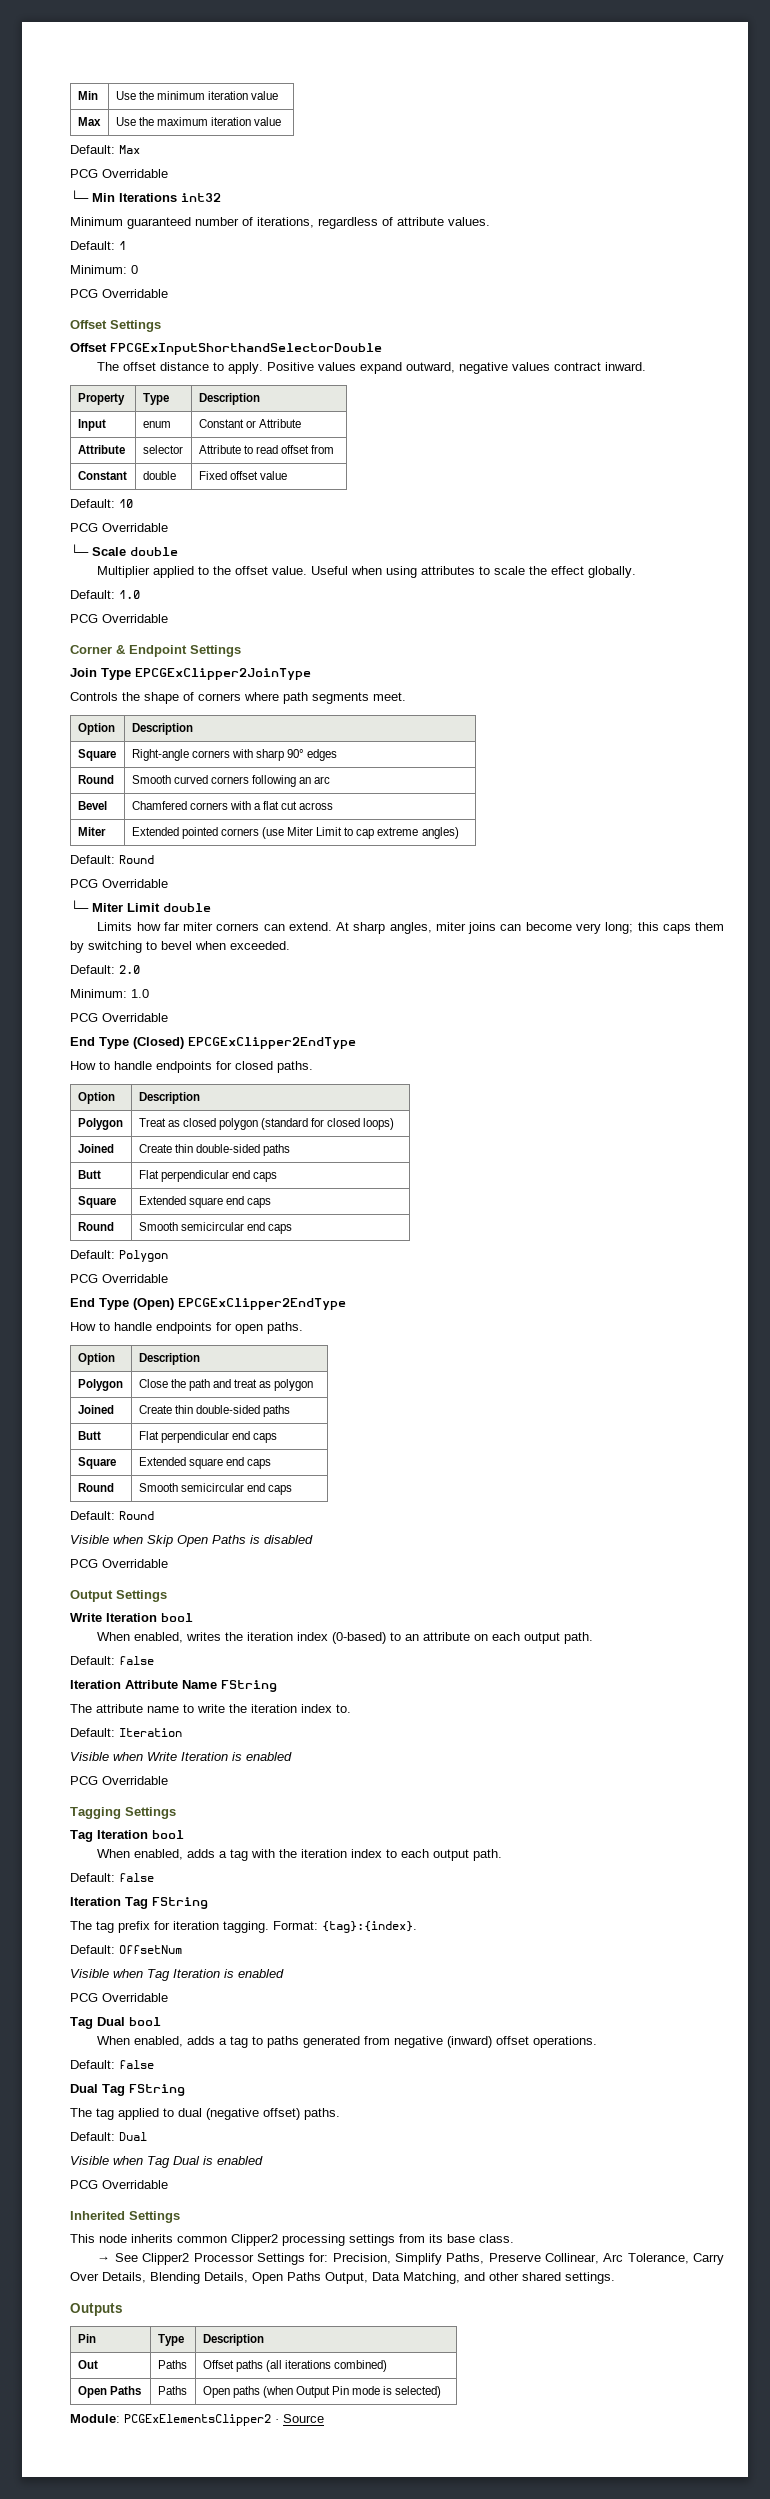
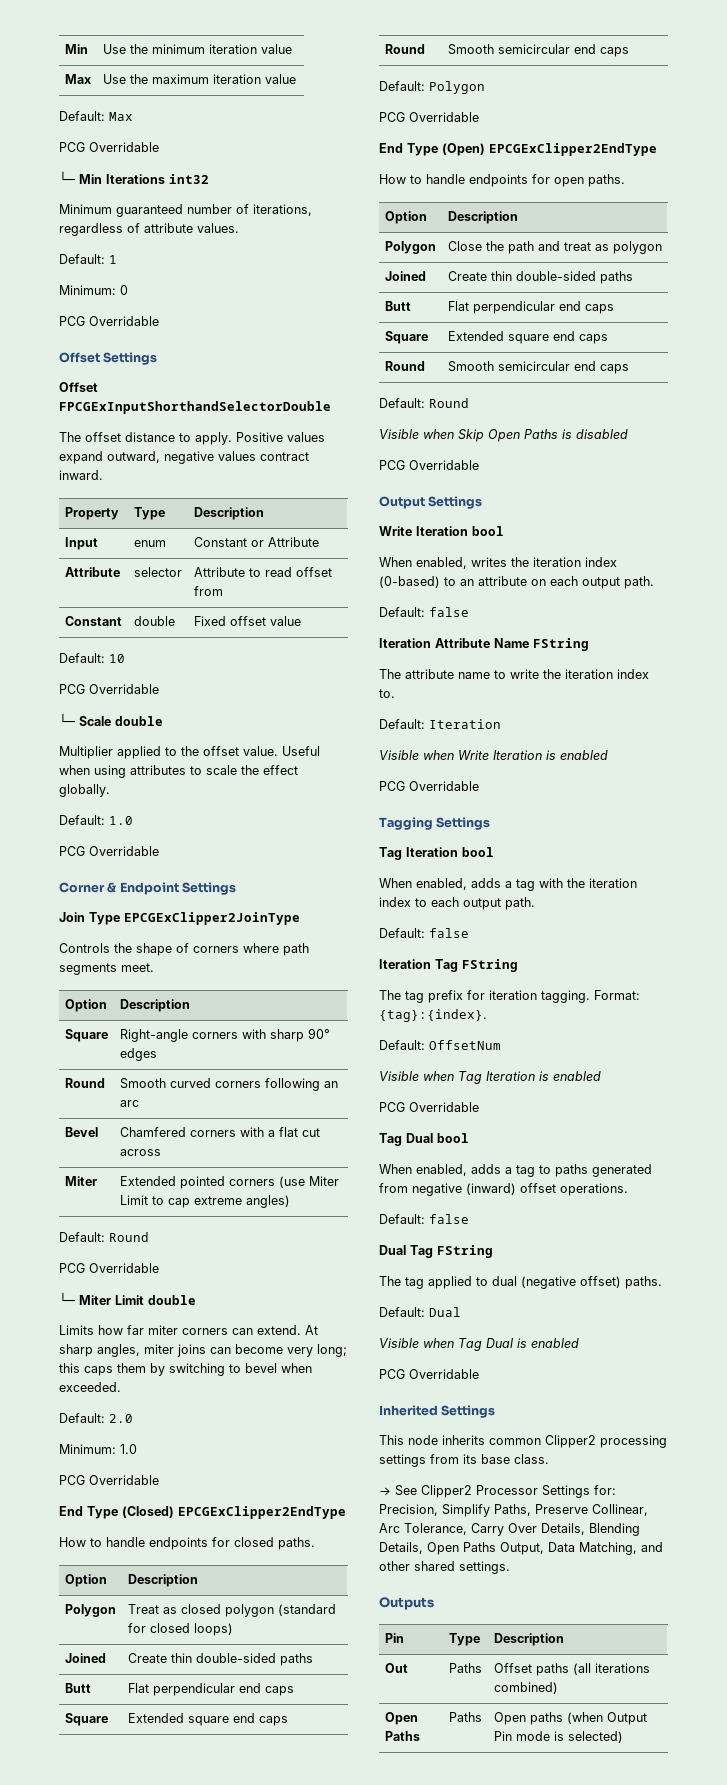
[70,2414,324,2426] // Module: PCGExElementsClipper2 · Source -> (623, 1737) none

